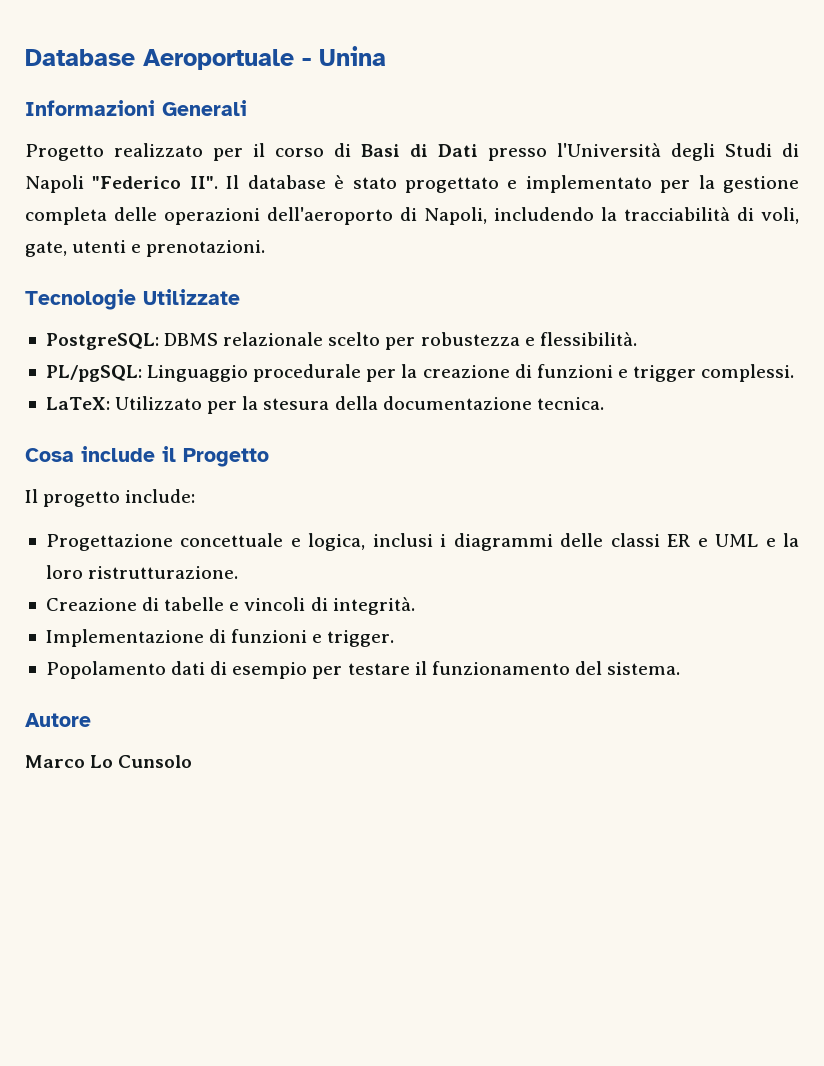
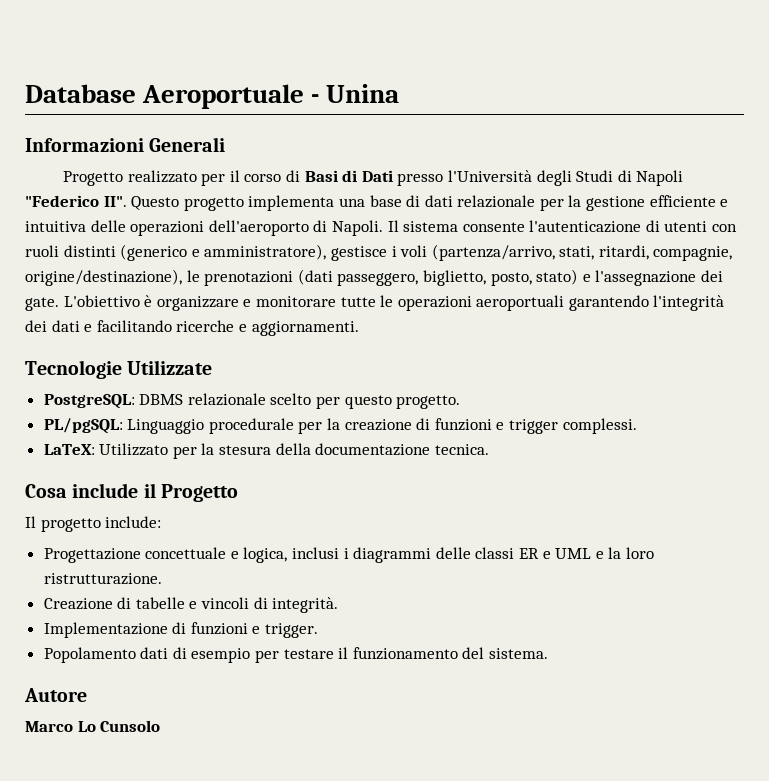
[226,175,800,193] [25,207,799,225] [25,240,266,257] Il database è stato progettato e implementato per la gestione completa delle operazioni dell'aeroporto di Napoli, includendo la tracciabilità di voli, gate, utenti e prenotazioni. -> [131,195,729,211] [25,220,738,236] [25,244,733,261] [25,269,723,286] [25,295,725,311] [25,320,359,336] Questo progetto implementa una base di dati relazionale per la gestione efficiente e intuitiva delle operazioni dell'aeroporto di Napoli. Il sistema consente l'autenticazione di utenti con ruoli distinti (generico e amministratore), gestisce i voli (partenza/arrivo, stati, ritardi, compagnie, origine/destinazione), le prenotazioni (dati passeggero, biglietto, posto, stato) e l'assegnazione dei gate. L'obiettivo è organizzare e monitorare tutte le operazioni aeroportuali garantendo l'integrità dei dati e facilitando ricerche e aggiornamenti.
[420,332,637,346] robustezza e flessibilità. -> [344,395,461,409] questo progetto.

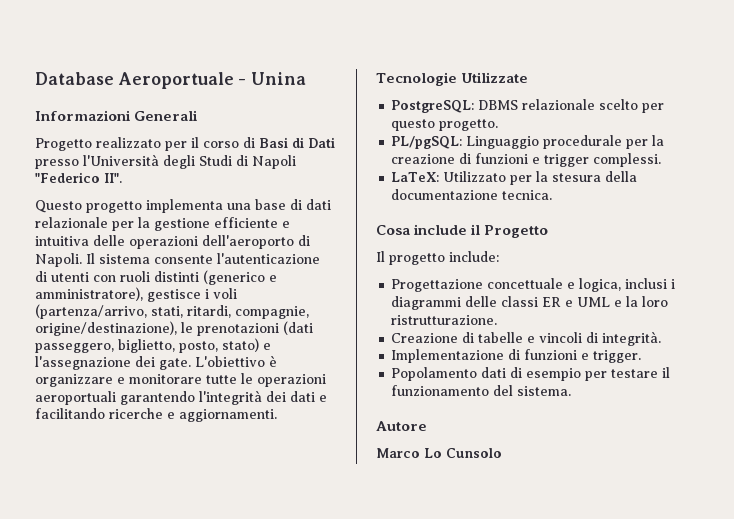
(127, 201) none -> (122, 178) //

